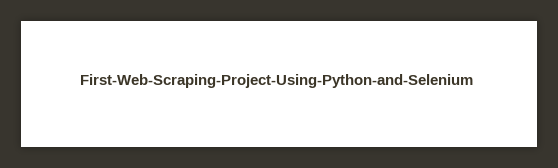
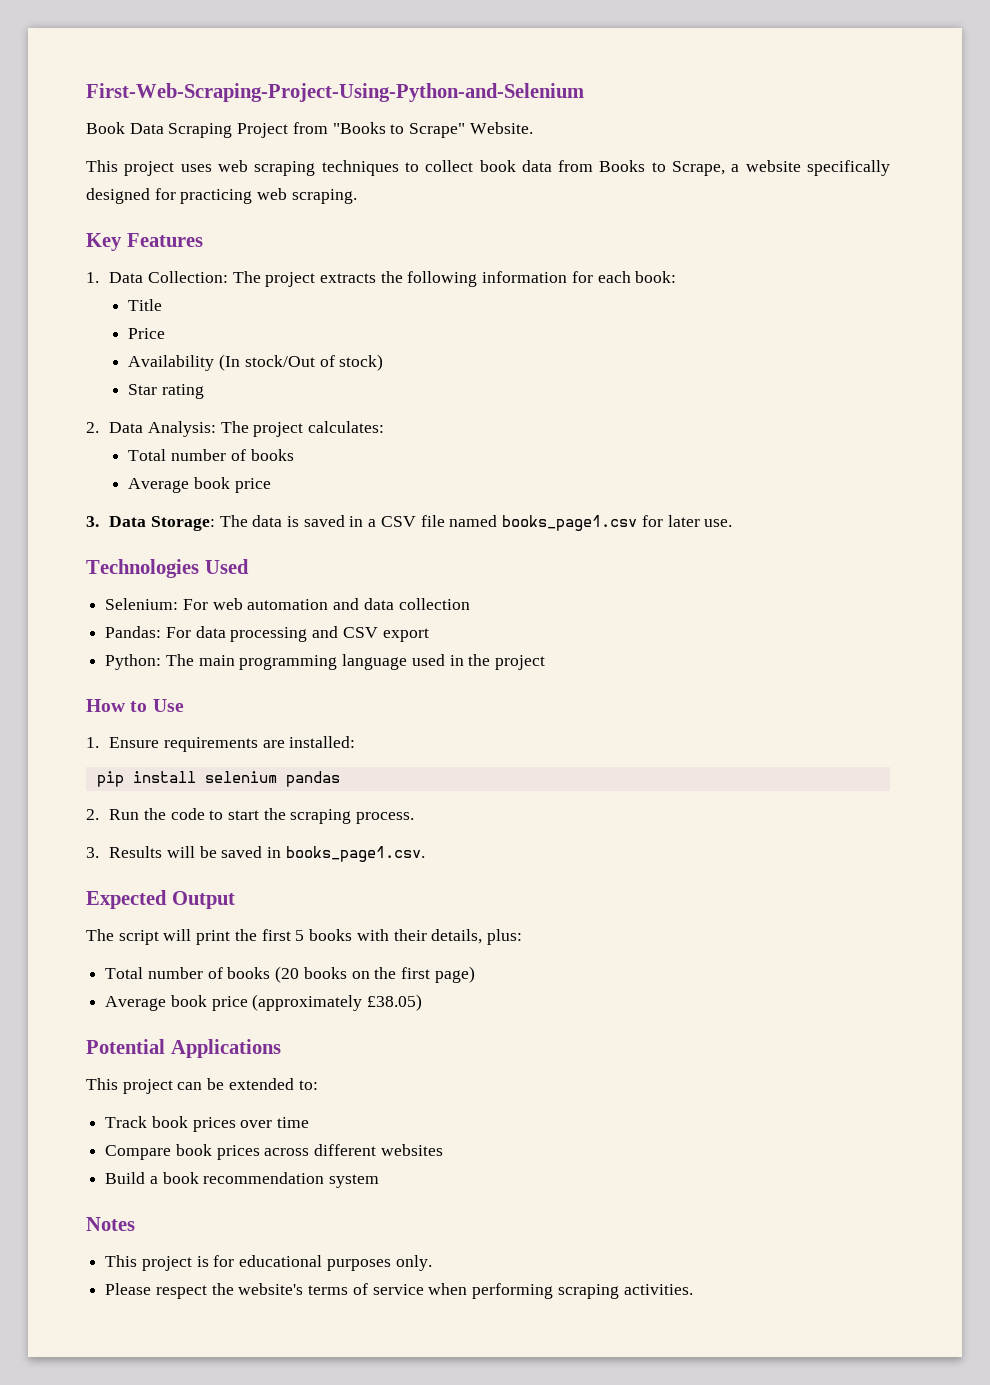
(473, 81) none -> [86,122,533,138] [86,160,890,176] [86,188,357,204] [86,233,203,251] [86,271,677,287] [128,299,163,311] [128,328,166,339] [128,354,384,371] [128,384,205,399] [86,421,385,437] [128,449,294,461] [128,477,271,493] [86,515,733,531] [86,559,249,578] [105,598,470,610] [105,626,429,642] [105,654,546,670] [86,699,184,712] [86,736,356,752] [96,771,340,787] [86,808,415,824] [86,846,425,862] [86,890,235,909] [86,929,522,945] [105,966,475,983] [105,994,423,1011] [86,1039,281,1058] [86,1078,318,1094] [105,1116,310,1132] [105,1144,443,1160] [105,1172,380,1188] [86,1217,135,1231] [105,1255,432,1271] [105,1283,693,1299] // Book Data Scraping Project from "Books to Scrape" Website. // This project uses web scraping techniques to collect book data from Books to Scrape, a website specifically designed for practicing web scraping. // Key Features // 1. Data Collection: The project extracts the following information for each book: // Title // Price // Availability (In stock/Out of stock) // Star rating // 2. Data Analysis: The project calculates: // Total number of books // Average book price // 3. Data Storage: The data is saved in a CSV file named books_page1.csv for later use. // Technologies Used // Selenium: For web automation and data collection // Pandas: For data processing and CSV export // Python: The main programming language used in the project // How to Use // 1. Ensure requirements are installed: // pip install selenium pandas // 2. Run the code to start the scraping process. // 3. Results will be saved in books_page1.csv. // Expected Output // The script will print the first 5 books with their details, plus: // Total number of books (20 books on the first page) // Average book price (approximately £38.05) // Potential Applications // This project can be extended to: // Track book prices over time // Compare book prices across different websites // Build a book recommendation system // Notes // This project is for educational purposes only. // Please respect the website's terms of service when performing scraping activities.

